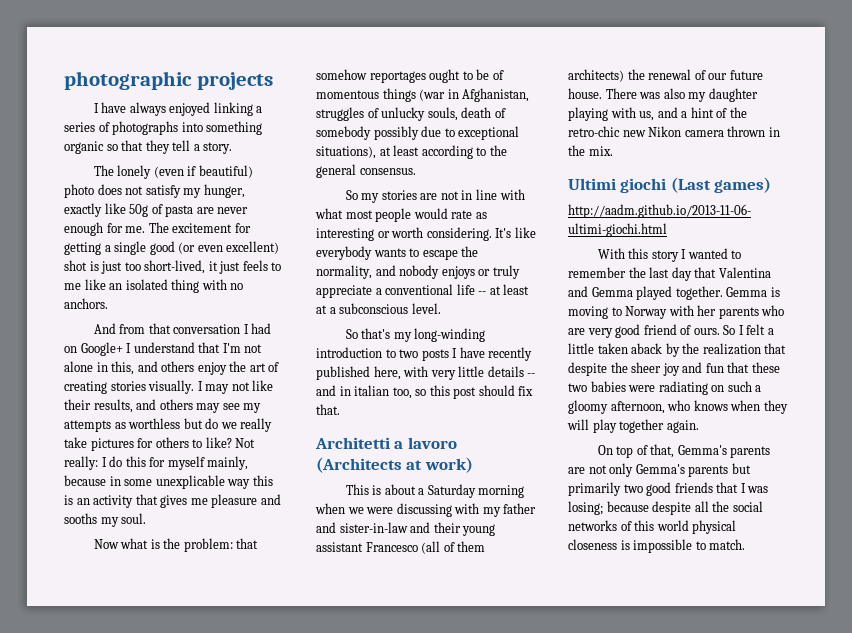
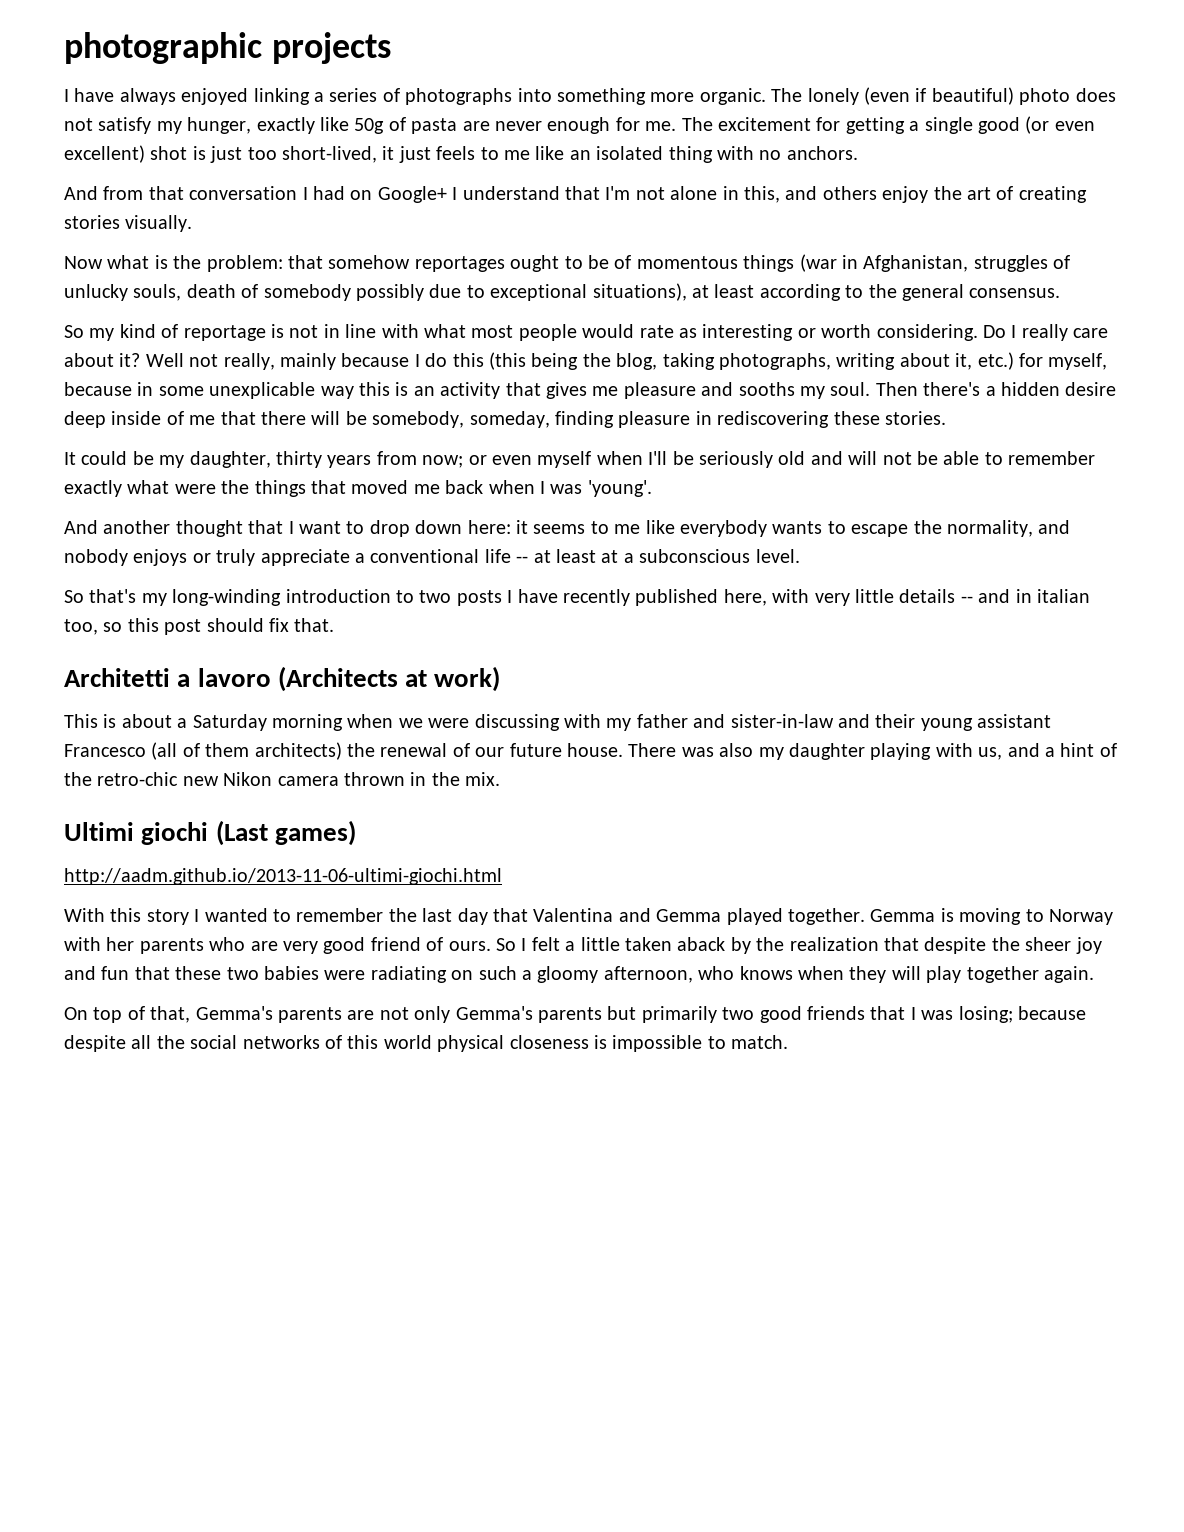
[64,140,233,154] organic so that they tell a story. // -> [650,88,766,105] more organic.
[197,380,274,394] [64,399,262,413] [64,418,273,432] [64,437,256,451] [64,456,249,470] [64,475,273,489] [64,494,281,508] [64,513,147,527] I may not like their results, and others may see my attempts as worthless but do we really take pictures for others to like? Not really: I do this for myself mainly, because in some unexplicable way this is an activity that gives me pleasure and sooths my soul. -> (193, 223) none
[381,190,438,200] stories are -> [119,324,284,341] kind of reportage is
[495,228,512,238] It's -> [982,324,1109,341] [64,352,1108,370] [64,382,1117,399] [64,411,946,428] [64,451,1096,468] [64,480,652,497] [64,520,641,537] Do I really care about it? Well not really, mainly because I do this (this being the blog, taking photographs, writing about it, etc.) for myself, because in some unexplicable way this is an activity that gives me pleasure and sooths my soul. Then there's a hidden desire deep inside of me that there will be somebody, someday, finding pleasure in rediscovering these stories. // It could be my daughter, thirty years from now; or even myself when I'll be seriously old and will not be able to remember exactly what were the things that moved me back when I was 'young'. // And another thought that I want to drop down here: it seems to me

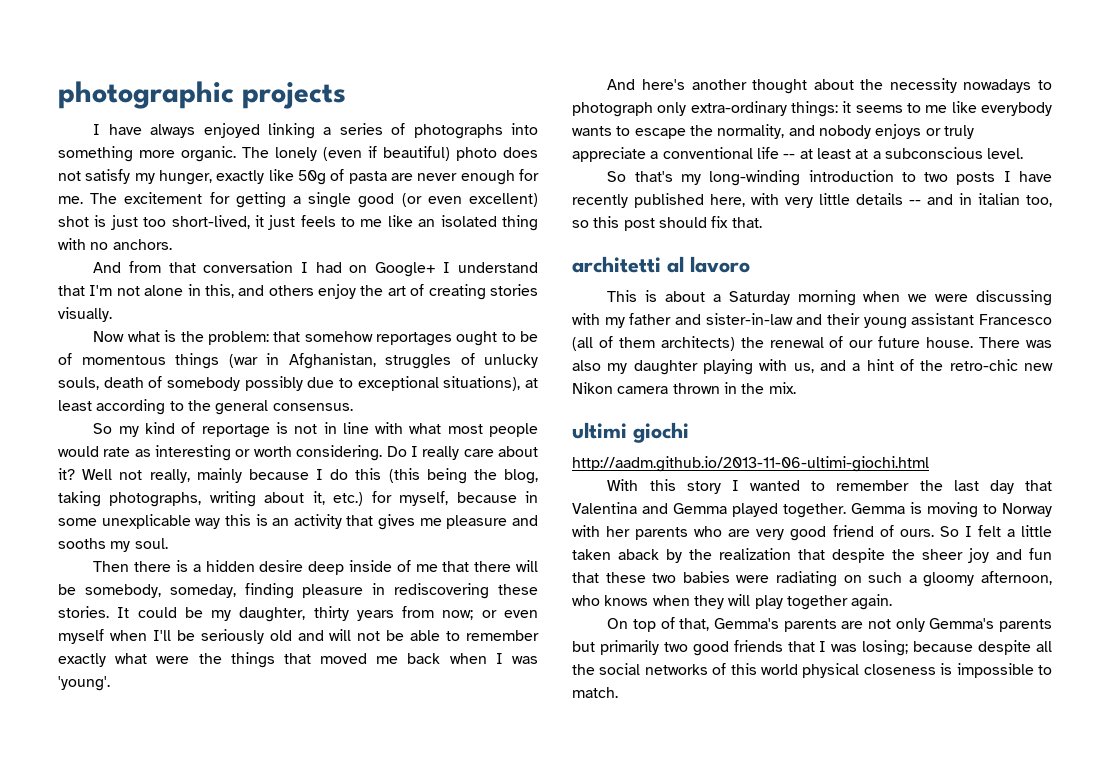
[875,382,981,396] Then there's -> [93,560,189,572] // Then there is
(946, 418) // -> (109, 612) none
(98, 527) none -> [642,79,686,90] here's
[248,520,511,537] that I want to drop down here: -> [813,78,1052,93] [572,101,838,117] about the necessity nowadays to photograph only extra-ordinary things:
[64,668,191,687] Architetti a -> [572,256,684,273] architetti al
[277,666,501,692] (Architects at work) -> (750, 264) none
[64,822,134,841] Ultimi -> [572,422,627,439] ultimi
[215,820,356,846] (Last games) -> (689, 432) none

